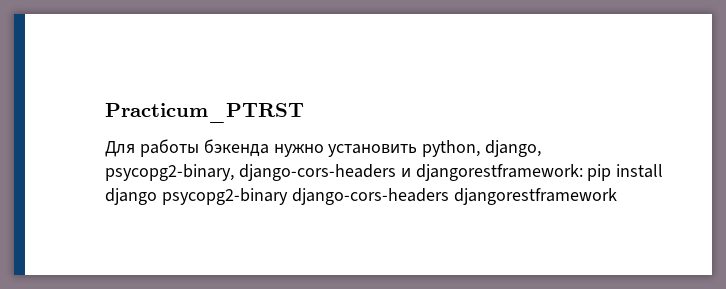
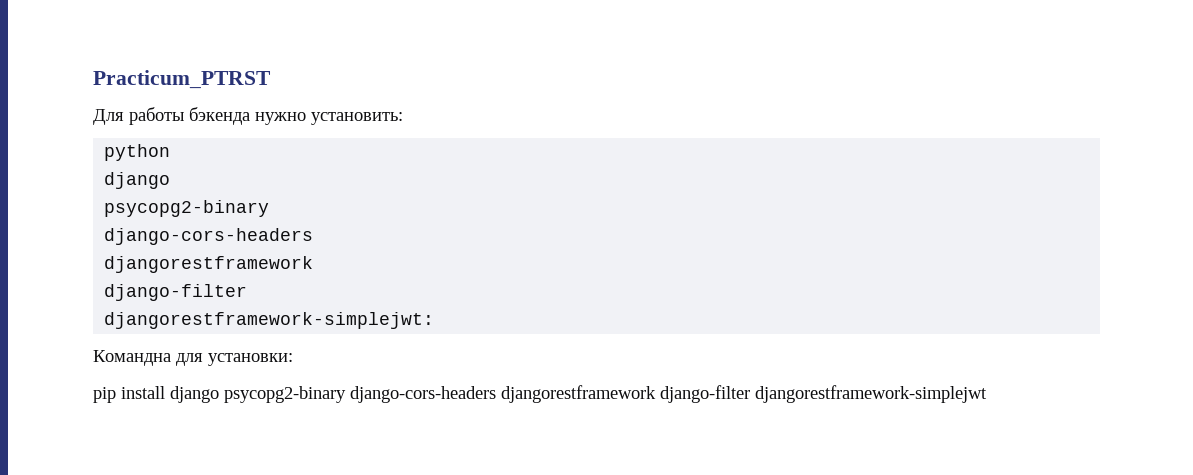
[328,140,542,157] [105,164,583,181] установить python, django, psycopg2-binary, django-cors-headers и djangorestframework: -> [311,112,403,125] [104,144,171,161] [104,172,171,189] [104,200,270,217] [104,228,314,245] [104,256,314,273] [104,284,248,301] [104,312,435,329] [93,350,293,366] установить: // python // django // psycopg2-binary // django-cors-headers // djangorestframework // django-filter // djangorestframework-simplejwt: // Командна для установки: //
(617, 196) none -> [660,385,987,403] django-filter djangorestframework-simplejwt

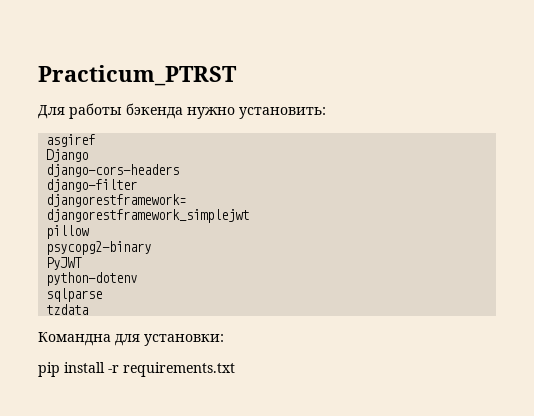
[104,144,171,161] [104,172,171,189] [104,200,270,217] [104,228,314,245] [104,256,314,273] [104,284,248,301] [104,312,435,329] python // django // psycopg2-binary // django-cors-headers // djangorestframework // django-filter // djangorestframework-simplejwt: -> [46,134,96,147] [46,149,89,162] [46,164,180,177] [46,179,138,192] [46,194,187,207] [46,209,250,223] [46,225,90,239] [46,241,152,255] [46,257,83,270] [46,272,138,286] [46,288,103,302] [46,304,89,315] asgiref // Django // django-cors-headers // django-filter // djangorestframework= // djangorestframework_simplejwt // pillow // psycopg2-binary // PyJWT // python-dotenv // sqlparse // tzdata
[170,385,987,403] django psycopg2-binary django-cors-headers djangorestframework django-filter djangorestframework-simplejwt -> [108,362,235,377] -r requirements.txt

